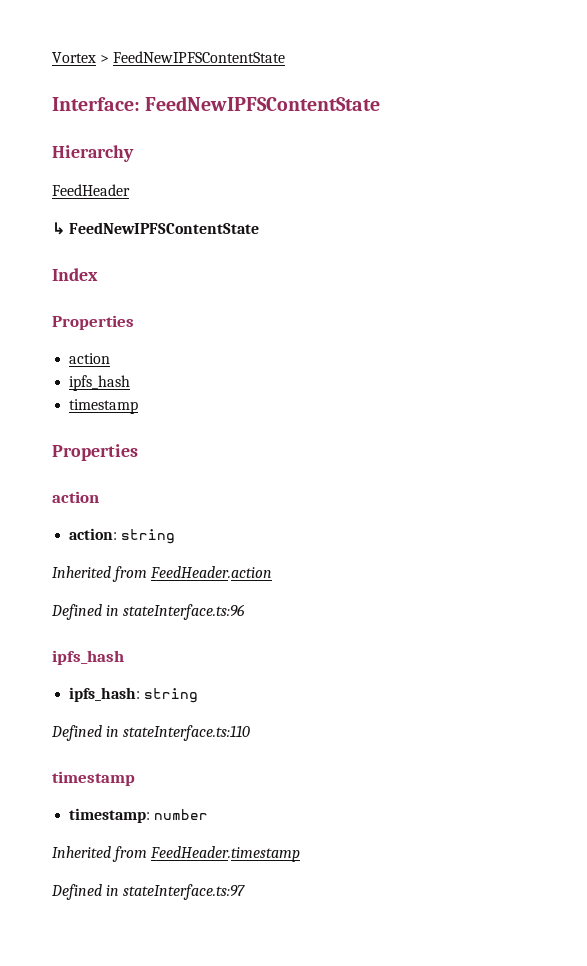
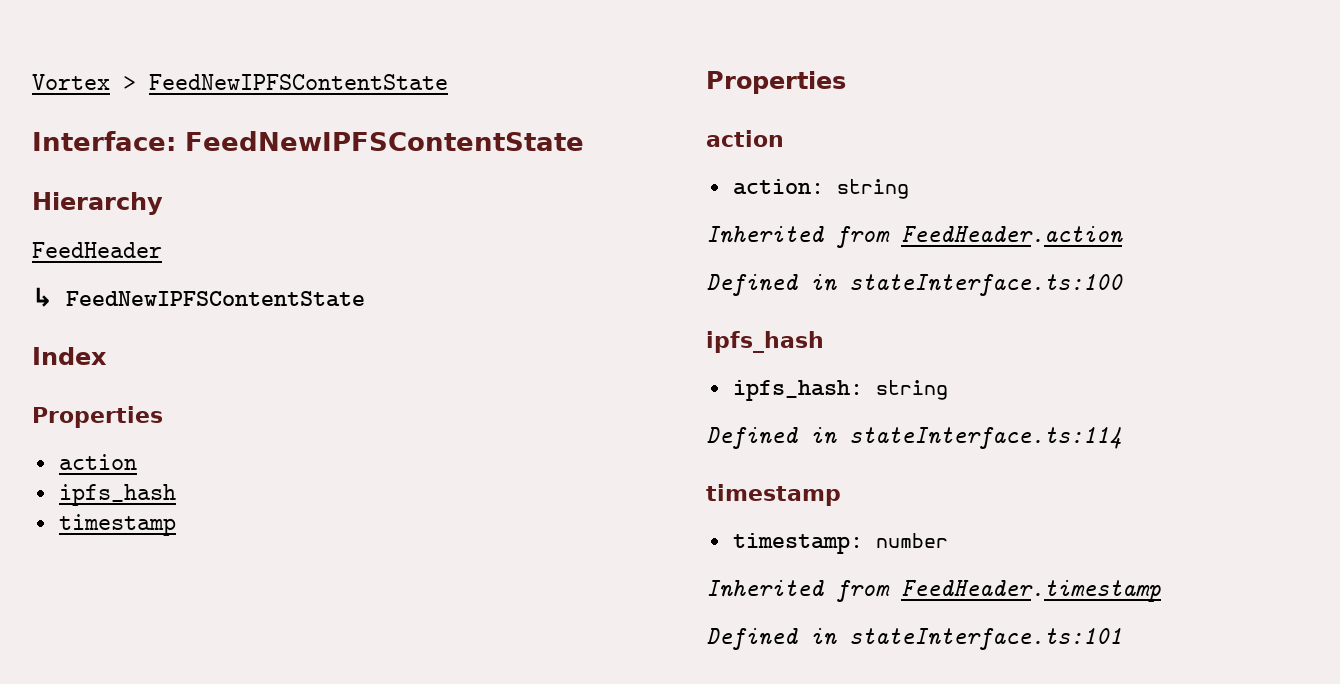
[123,604,246,620] stateInterface.ts:96 -> [849,274,1123,296] stateInterface.ts:100
[123,725,251,741] stateInterface.ts:110 -> [849,427,1122,449] stateInterface.ts:114
[123,884,246,900] stateInterface.ts:97 -> [849,628,1122,650] stateInterface.ts:101

